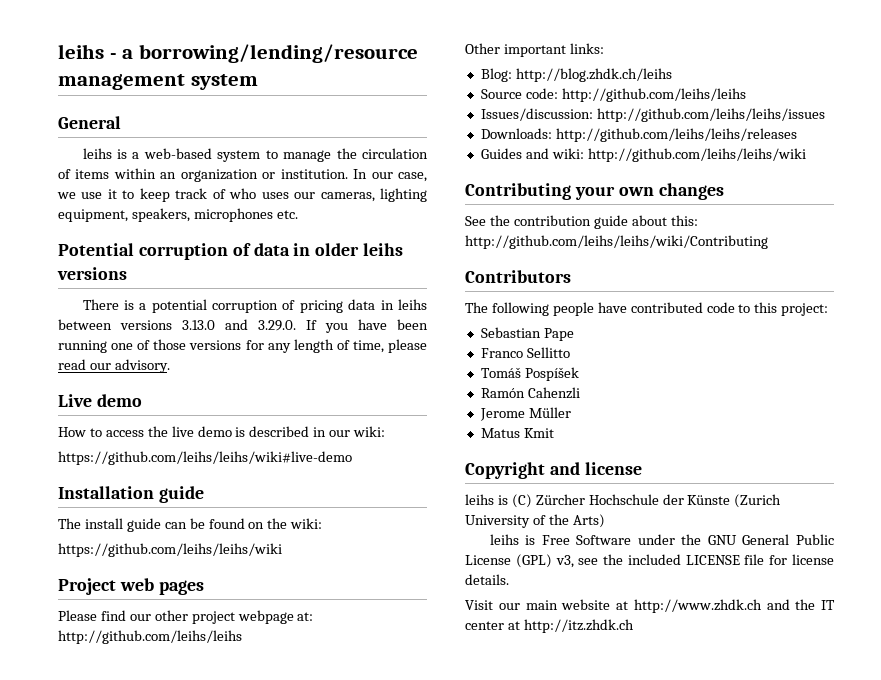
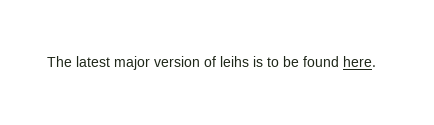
[58,44,418,63] [58,74,258,90] [58,116,121,129] [82,148,428,162] [58,168,428,182] [57,188,427,202] [58,208,298,222] [58,243,404,260] [57,267,127,280] [82,299,428,313] [58,319,428,333] [58,339,428,353] [58,359,170,373] [58,394,142,407] [58,426,386,437] [58,451,352,465] [58,486,204,503] [58,518,323,532] [58,543,282,557] [58,578,204,595] [58,610,314,624] [58,630,242,644] [465,43,604,57] [480,68,672,82] [480,88,746,102] [480,108,825,122] [480,128,797,142] [480,148,806,162] [465,183,724,200] [465,215,698,229] [465,235,768,249] [465,270,571,283] [465,302,829,316] [480,327,574,341] [480,347,570,358] [480,367,579,381] [480,387,580,399] [479,407,571,421] [480,428,554,438] [465,462,642,479] [465,494,782,508] [465,514,605,528] [489,534,834,545] [465,554,834,568] [465,574,509,585] [465,599,835,613] [465,619,634,633] leihs - a borrowing/lending/resource management system // General // leihs is a web-based system to manage the circulation of items within an organization or institution. In our case, we use it to keep track of who uses our cameras, lighting equipment, speakers, microphones etc. // Potential corruption of data in older leihs versions // There is a potential corruption of pricing data in leihs between versions 3.13.0 and 3.29.0. If you have been running one of those versions for any length of time, please read our advisory. // Live demo // How to access the live demo is described in our wiki: // https://github.com/leihs/leihs/wiki#live-demo // Installation guide // The install guide can be found on the wiki: // https://github.com/leihs/leihs/wiki // Project web pages // Please find our other project webpage at: http://github.com/leihs/leihs // Other important links: // Blog: http://blog.zhdk.ch/leihs // Source code: http://github.com/leihs/leihs // Issues/discussion: http://github.com/leihs/leihs/issues // Downloads: http://github.com/leihs/leihs/releases // Guides and wiki: http://github.com/leihs/leihs/wiki // Contributing your own changes // See the contribution guide about this: http://github.com/leihs/leihs/wiki/Contributing // Contributors // The following people have contributed code to this project: // Sebastian Pape // Franco Sellitto // Tomáš Pospíšek // Ramón Cahenzli // Jerome Müller // Matus Kmit // Copyright and license // leihs is (C) Zürcher Hochschule der Künste (Zurich University of the Arts) // leihs is Free Software under the GNU General Public License (GPL) v3, see the included LICENSE file for license details. // Visit our main website at http://www.zhdk.ch and the IT center at http://itz.zhdk.ch -> [47,56,376,70] The latest major version of leihs is to be found here.

